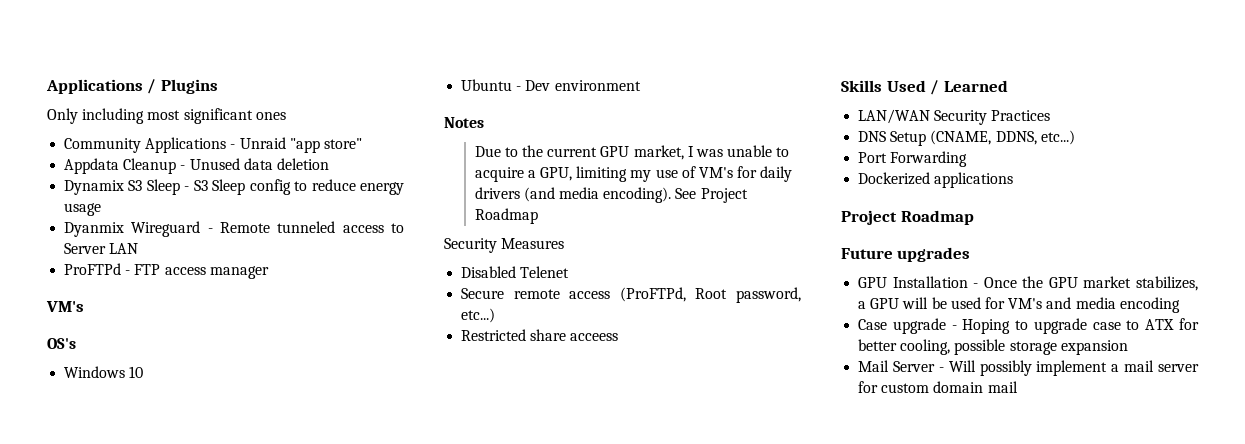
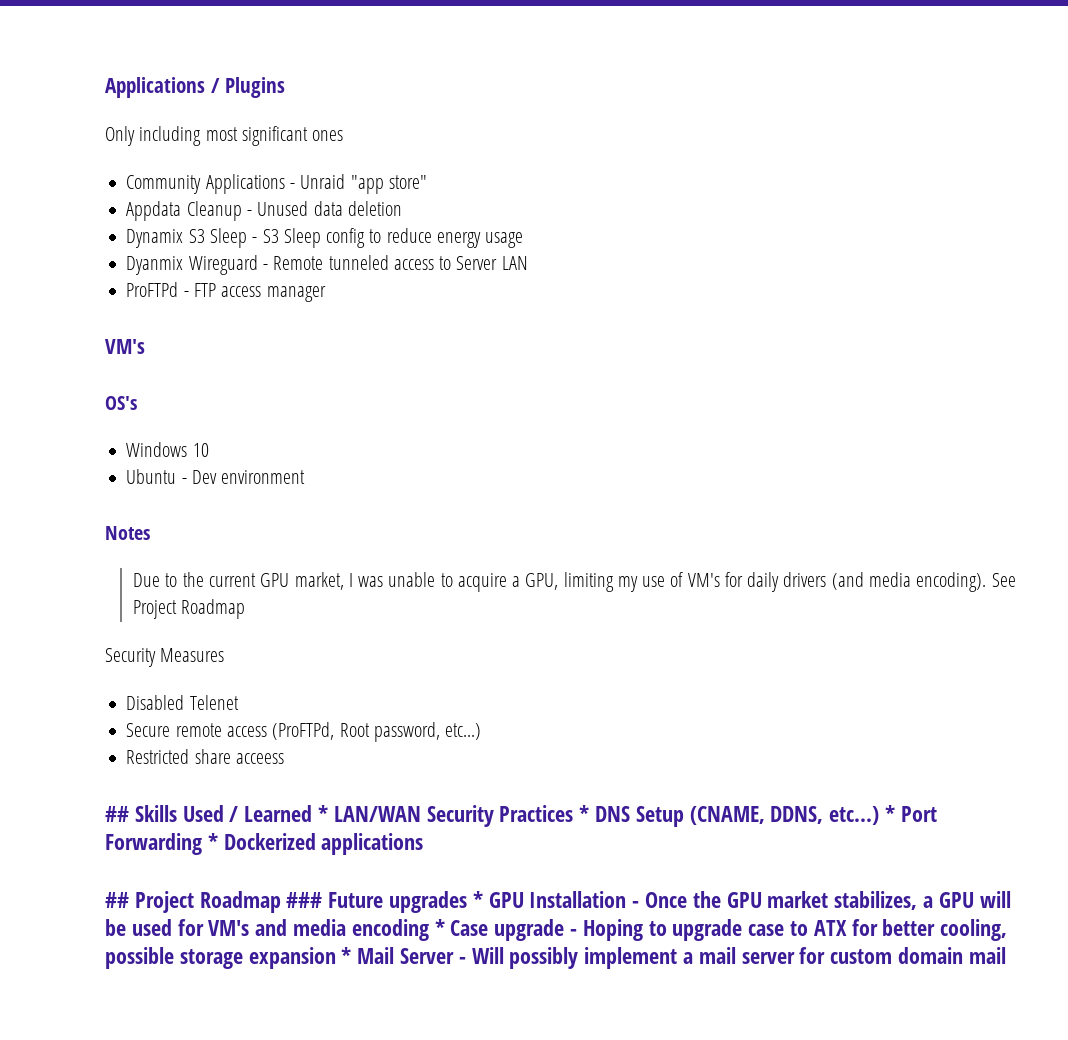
(619, 337) none -> [105,806,129,822] ##
(1008, 86) // -> [318,805,329,822] *
(1051, 115) // -> [579,805,590,822] *
(1075, 137) // -> [885,805,896,822] *
(968, 159) // -> [207,833,218,850] *
[841,210,974,225] Project Roadmap // -> [105,891,323,913] ## Project Roadmap ###
(971, 254) // -> [472,891,483,908] *
(1180, 305) // -> [434,919,445,936] *
(1128, 347) // -> [341,947,352,964] *

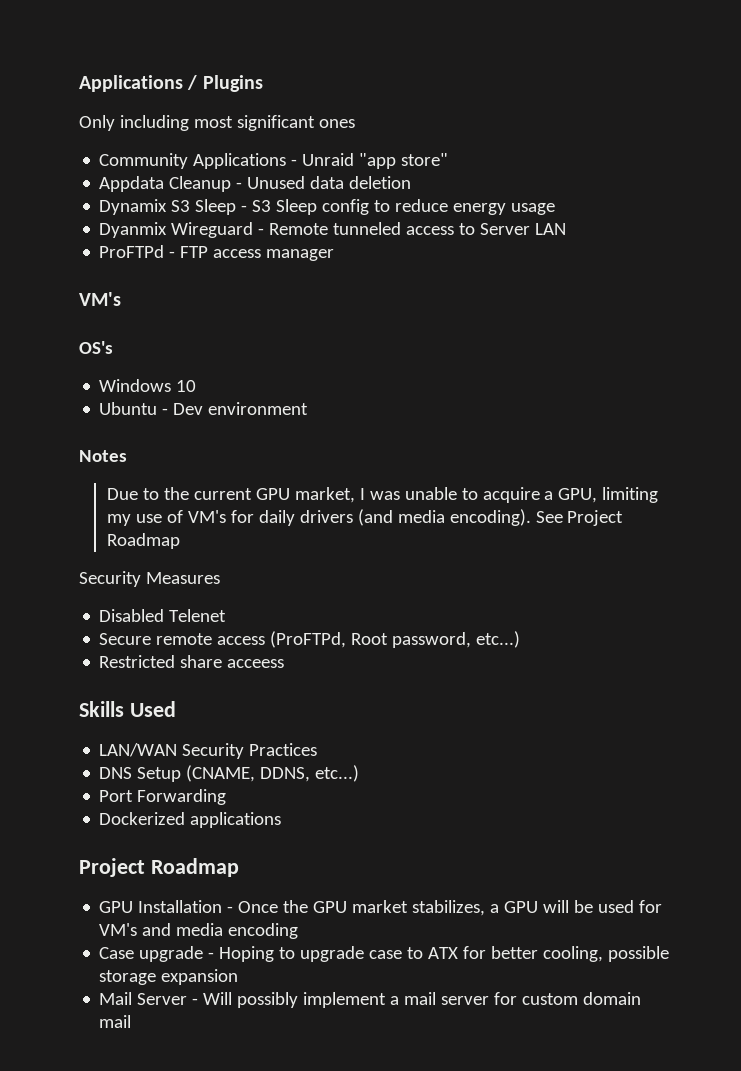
[105,806,129,822] ## -> (285, 663) none
[229,805,329,822] / Learned * -> (176, 709) //
[579,805,590,822] * -> (318, 749) //
[885,805,896,822] * -> (360, 773) //
[207,833,218,850] * -> (227, 797) //
[105,891,483,913] ## Project Roadmap ### Future upgrades * -> [79,858,239,877] Project Roadmap //
[434,919,445,936] * -> (299, 931) //
[341,947,352,964] * -> (239, 977) //

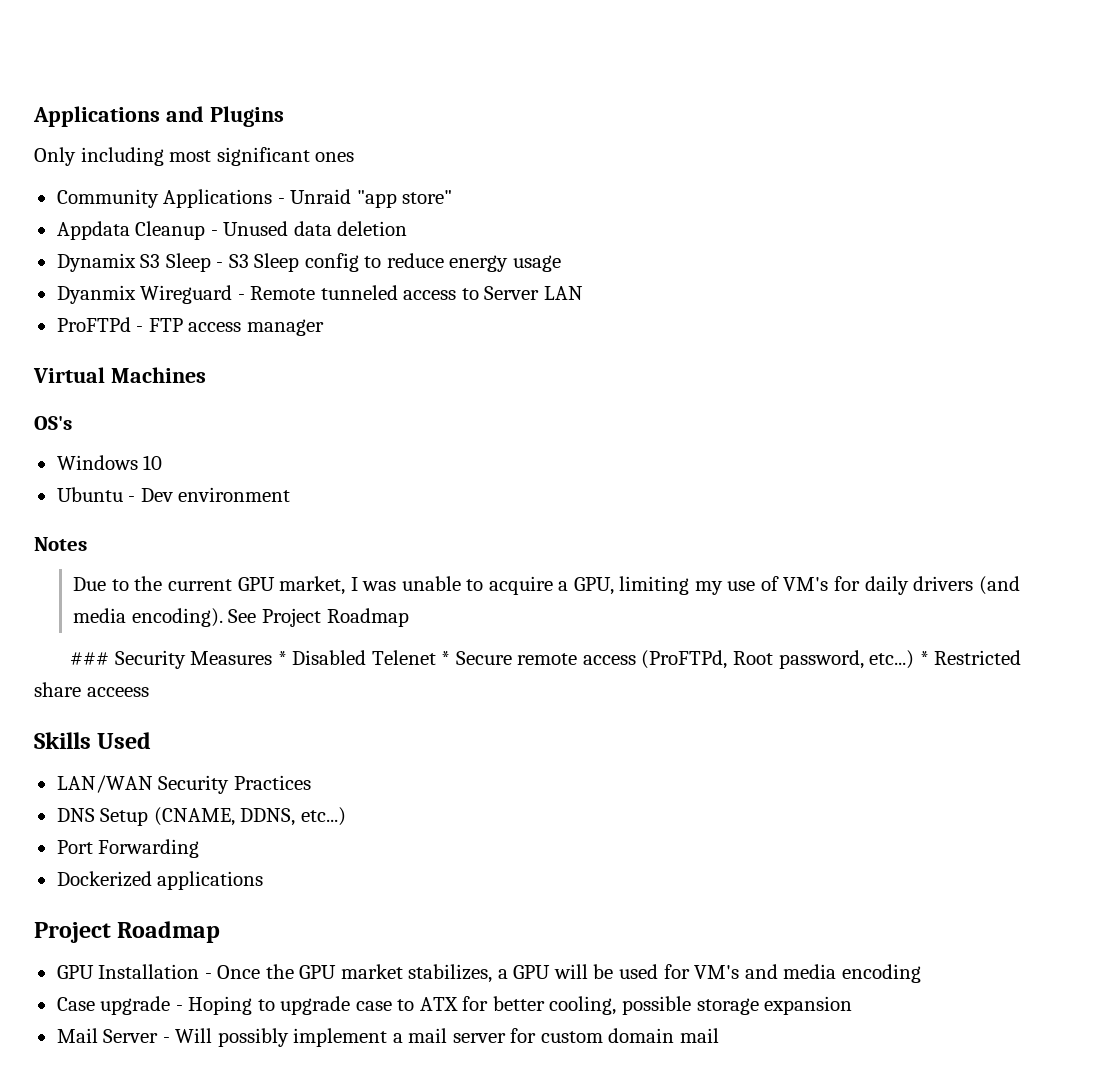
[79,75,198,92] Applications / -> [33,106,204,127] Applications and
[79,292,121,306] VM's -> [33,367,206,383] Virtual Machines
(180, 541) none -> [70,652,110,665] ###
(220, 578) // -> [277,651,287,665] *
(227, 615) // -> [441,651,451,665] *
(521, 639) // -> [919,651,929,665] *

